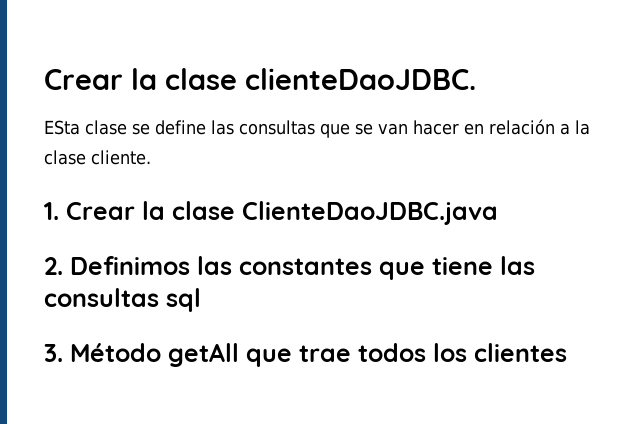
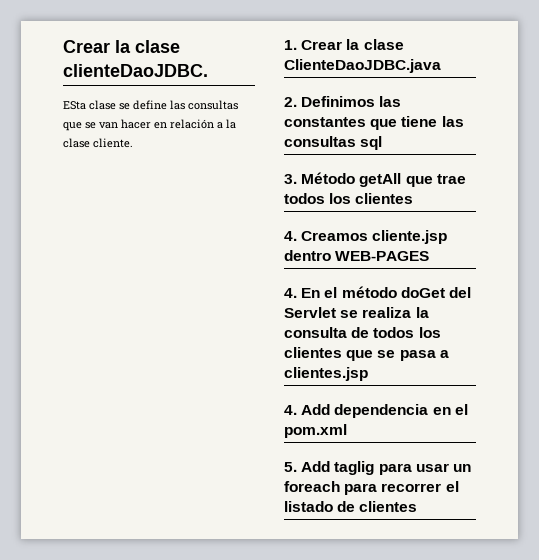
(567, 352) none -> [284,230,448,244] [284,250,430,261] [284,286,471,298] [284,307,429,318] [284,327,441,338] [284,347,449,361] [284,367,368,381] [284,404,468,418] [284,424,347,438] [284,461,471,475] [284,481,459,495] [284,501,418,512] // 4. Creamos cliente.jsp dentro WEB-PAGES // 4. En el método doGet del Servlet se realiza la consulta de todos los clientes que se pasa a clientes.jsp // 4. Add dependencia en el pom.xml // 5. Add taglig para usar un foreach para recorrer el listado de clientes

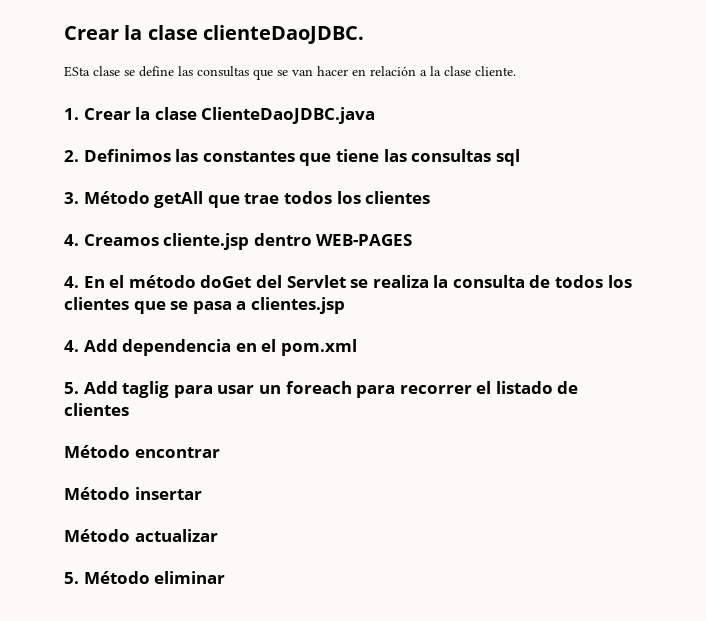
(418, 506) none -> [64,445,220,458] [64,487,202,500] [64,529,218,542] [64,571,226,584] // Método encontrar // Método insertar // Método actualizar // 5. Método eliminar

